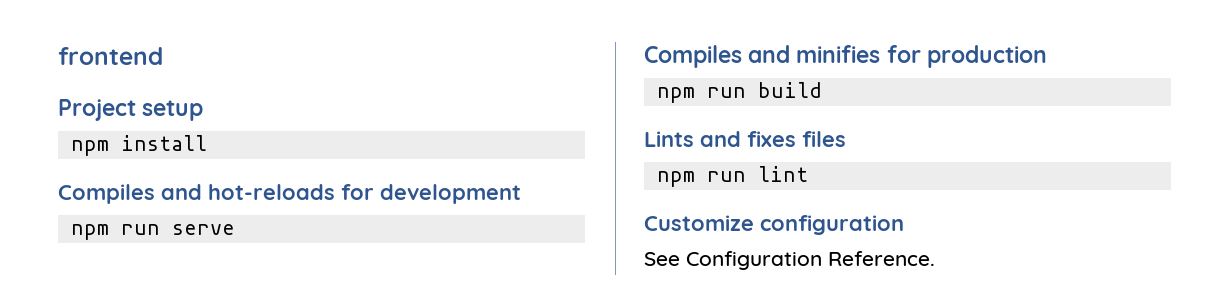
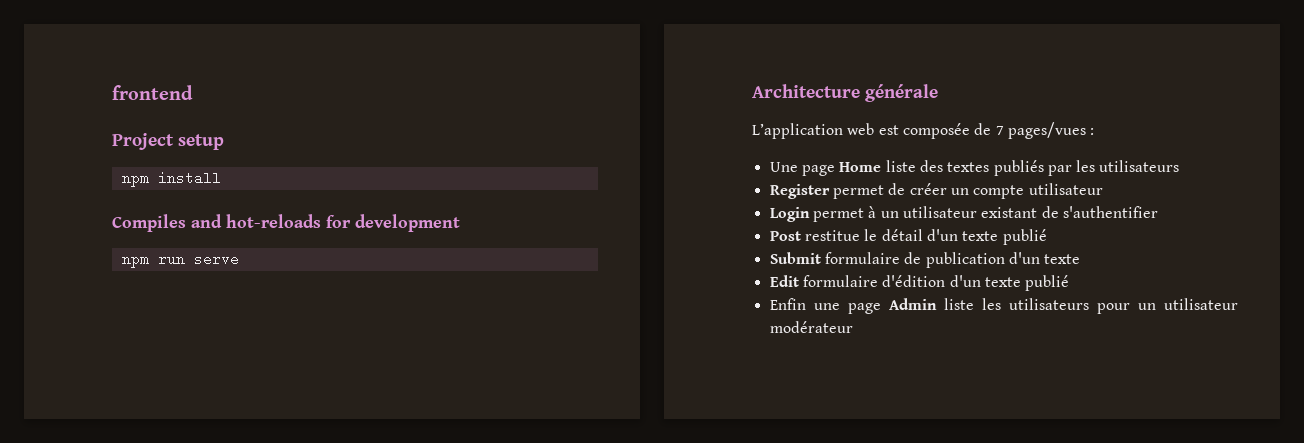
[644,45,1047,68] [656,82,822,103] [644,131,846,147] [656,166,808,187] [644,215,904,235] [644,251,935,270] Compiles and minifies for production // npm run build // Lints and fixes files // npm run lint // Customize configuration // See Configuration Reference. -> [752,84,938,102] [752,122,1095,139] [769,160,1180,176] [769,183,1103,199] [769,206,1158,222] [769,229,1047,245] [769,252,1081,268] [769,275,1070,291] [769,298,1238,314] [769,321,853,333] Architecture générale // L’application web est composée de 7 pages/vues : // Une page Home liste des textes publiés par les utilisateurs // Register permet de créer un compte utilisateur // Login permet à un utilisateur existant de s'authentifier // Post restitue le détail d'un texte publié // Submit formulaire de publication d'un texte // Edit formulaire d'édition d'un texte publié // Enfin une page Admin liste les utilisateurs pour un utilisateur modérateur

